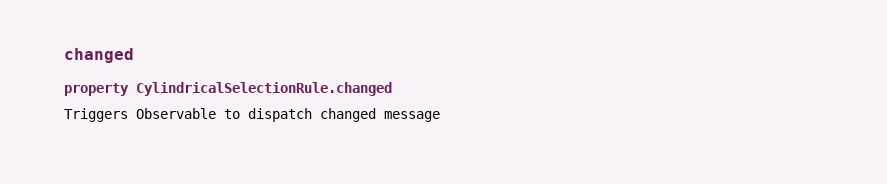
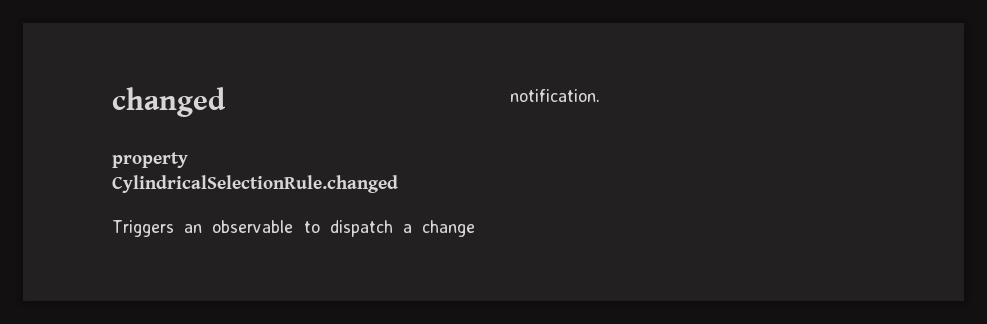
[136,108,440,122] Observable to dispatch changed message -> [184,220,475,237] [510,89,600,102] an observable to dispatch a change notification.

